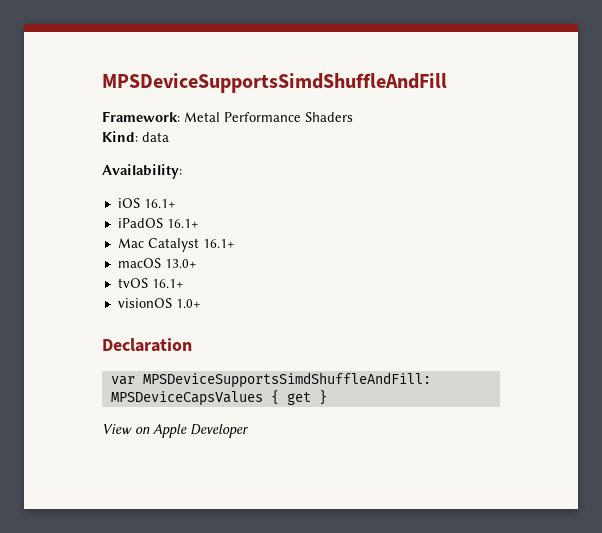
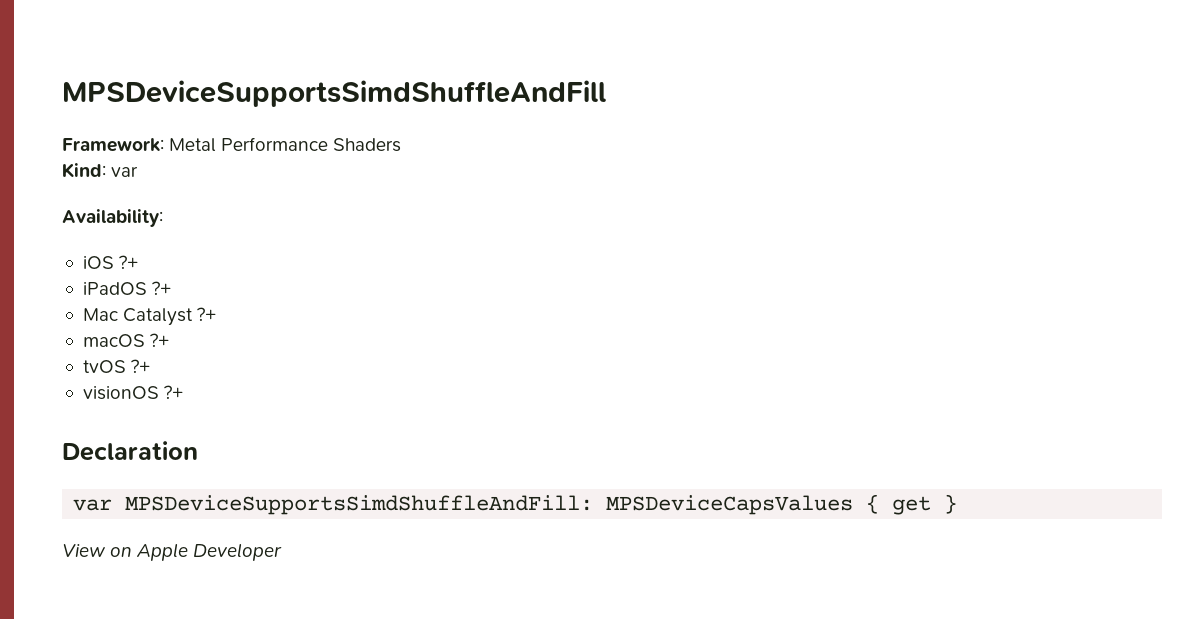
[142,132,169,142] data -> [111,166,139,177] var
[143,199,176,208] 16.1+ -> [118,255,139,269] ?+
[166,219,199,228] 16.1+ -> [151,281,172,295] ?+
[202,239,235,248] 16.1+ -> [196,307,217,321] ?+
[164,259,197,268] 13.0+ -> [149,333,170,347] ?+
[151,279,184,288] 16.1+ -> [130,359,151,373] ?+
[175,299,201,308] 1.0+ -> [163,385,184,399] ?+

